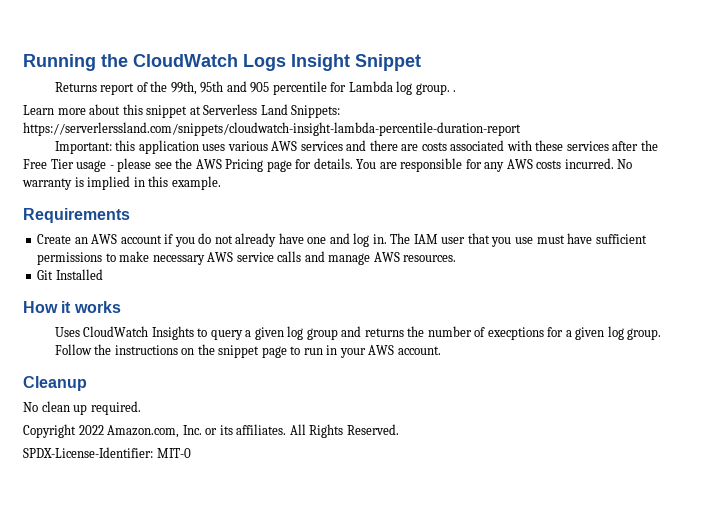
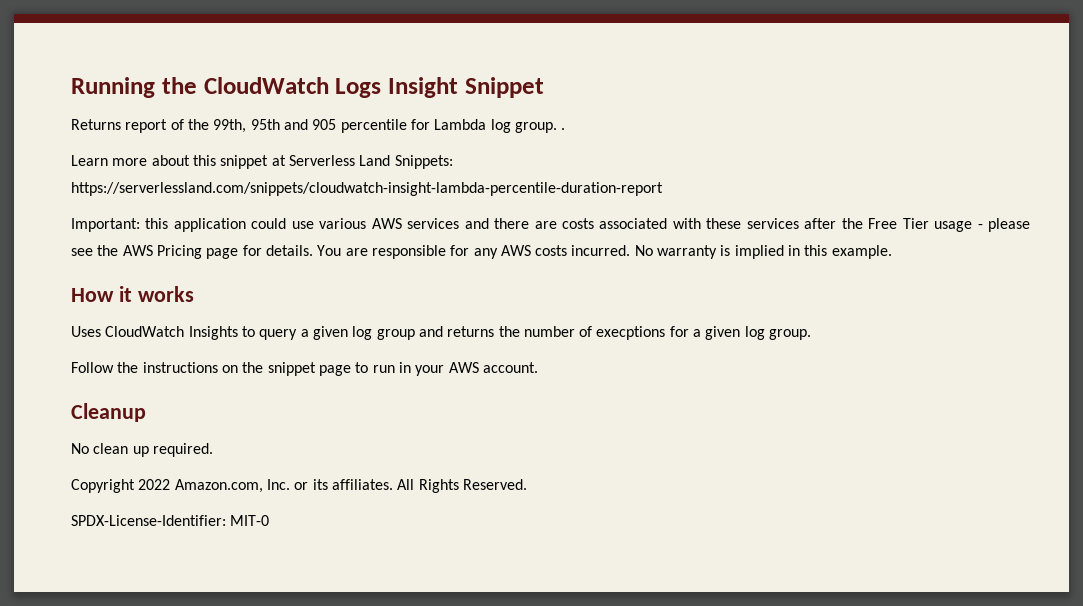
[23,122,521,136] https://serverlerssland.com/snippets/cloudwatch-insight-lambda-percentile-duration-report -> [71,182,663,196] https://serverlessland.com/snippets/cloudwatch-insight-lambda-percentile-duration-report
[202,144,226,151] uses -> [251,218,314,229] could use
[23,208,130,223] [37,233,647,247] [37,251,457,265] [37,269,103,280] // Requirements // Create an AWS account if you do not already have one and log in. The IAM user that you use must have sufficient permissions to make necessary AWS service calls and manage AWS resources. // Git Installed -> (892, 252) none

